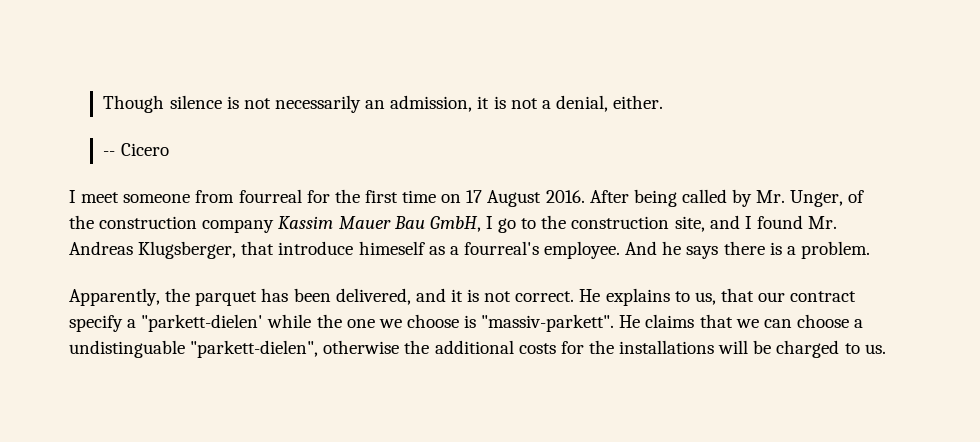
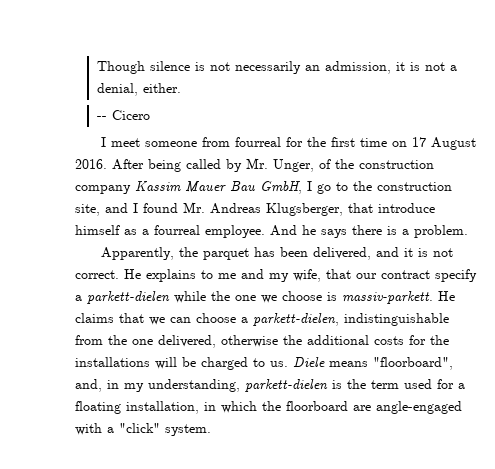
[358,241,425,255] himeself -> [75,225,120,235] himself
[463,241,539,255] fourreal's -> [154,225,200,235] fourreal
[694,292,716,305] us, -> [218,269,321,282] me and my wife,
[141,314,264,332] "parkett-dielen' -> [87,291,170,304] parkett-dielen
[481,314,615,332] "massiv-parkett". -> [342,291,433,304] massiv-parkett.
[69,340,319,358] undistinguable "parkett-dielen", -> [253,313,449,326] [75,335,216,348] parkett-dielen, indistinguishable from the one delivered,
(886, 349) none -> [293,357,453,370] [75,379,465,392] [75,401,462,414] [75,423,211,436] Diele means "floorboard", and, in my understanding, parkett-dielen is the term used for a floating installation, in which the floorboard are angle-engaged with a "click" system.

